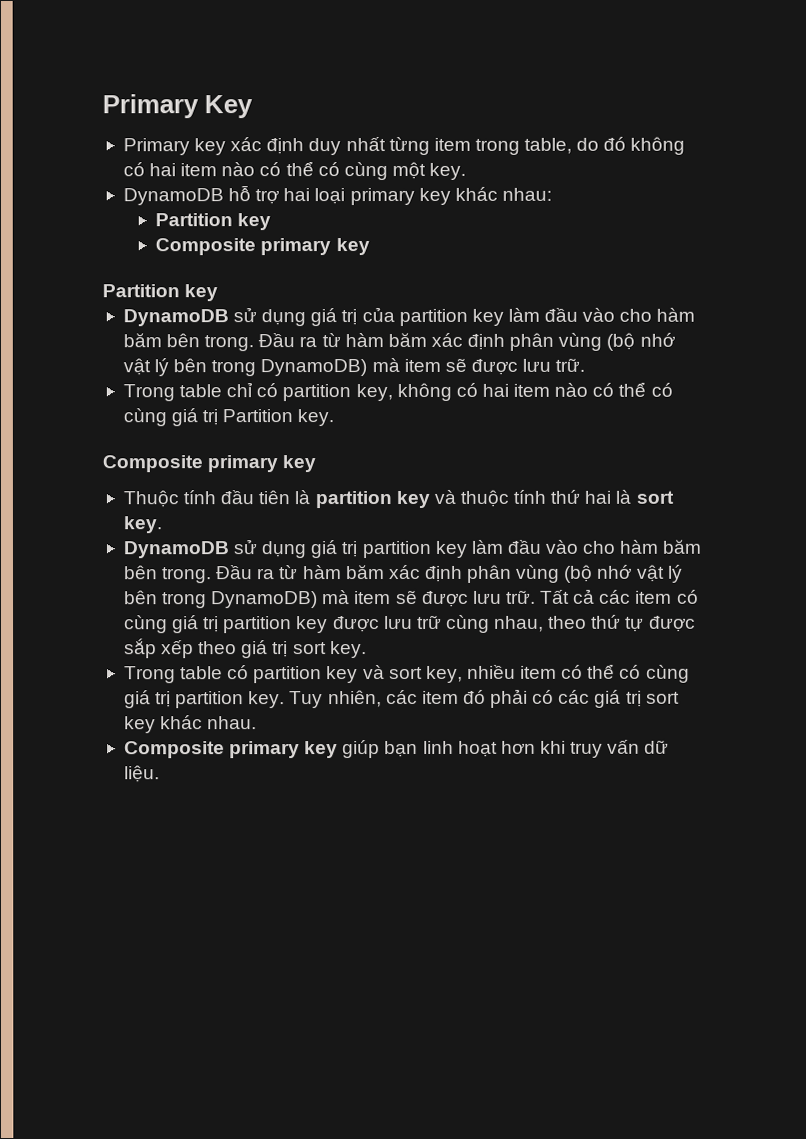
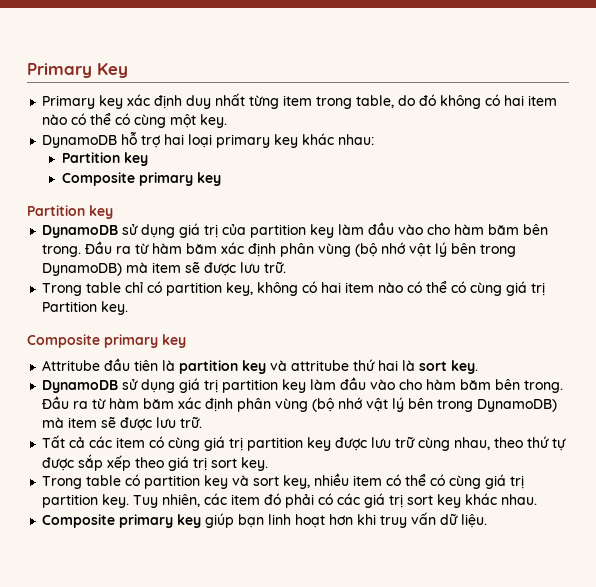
[122,490,217,508] Thuộc tính -> [42,360,101,371] Attritube
[459,489,547,507] thuộc tính -> [291,360,350,371] attritube
(536, 596) none -> (203, 422) //

